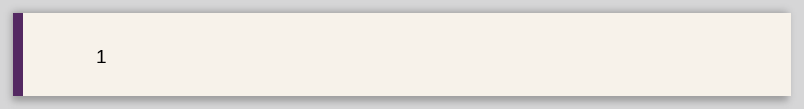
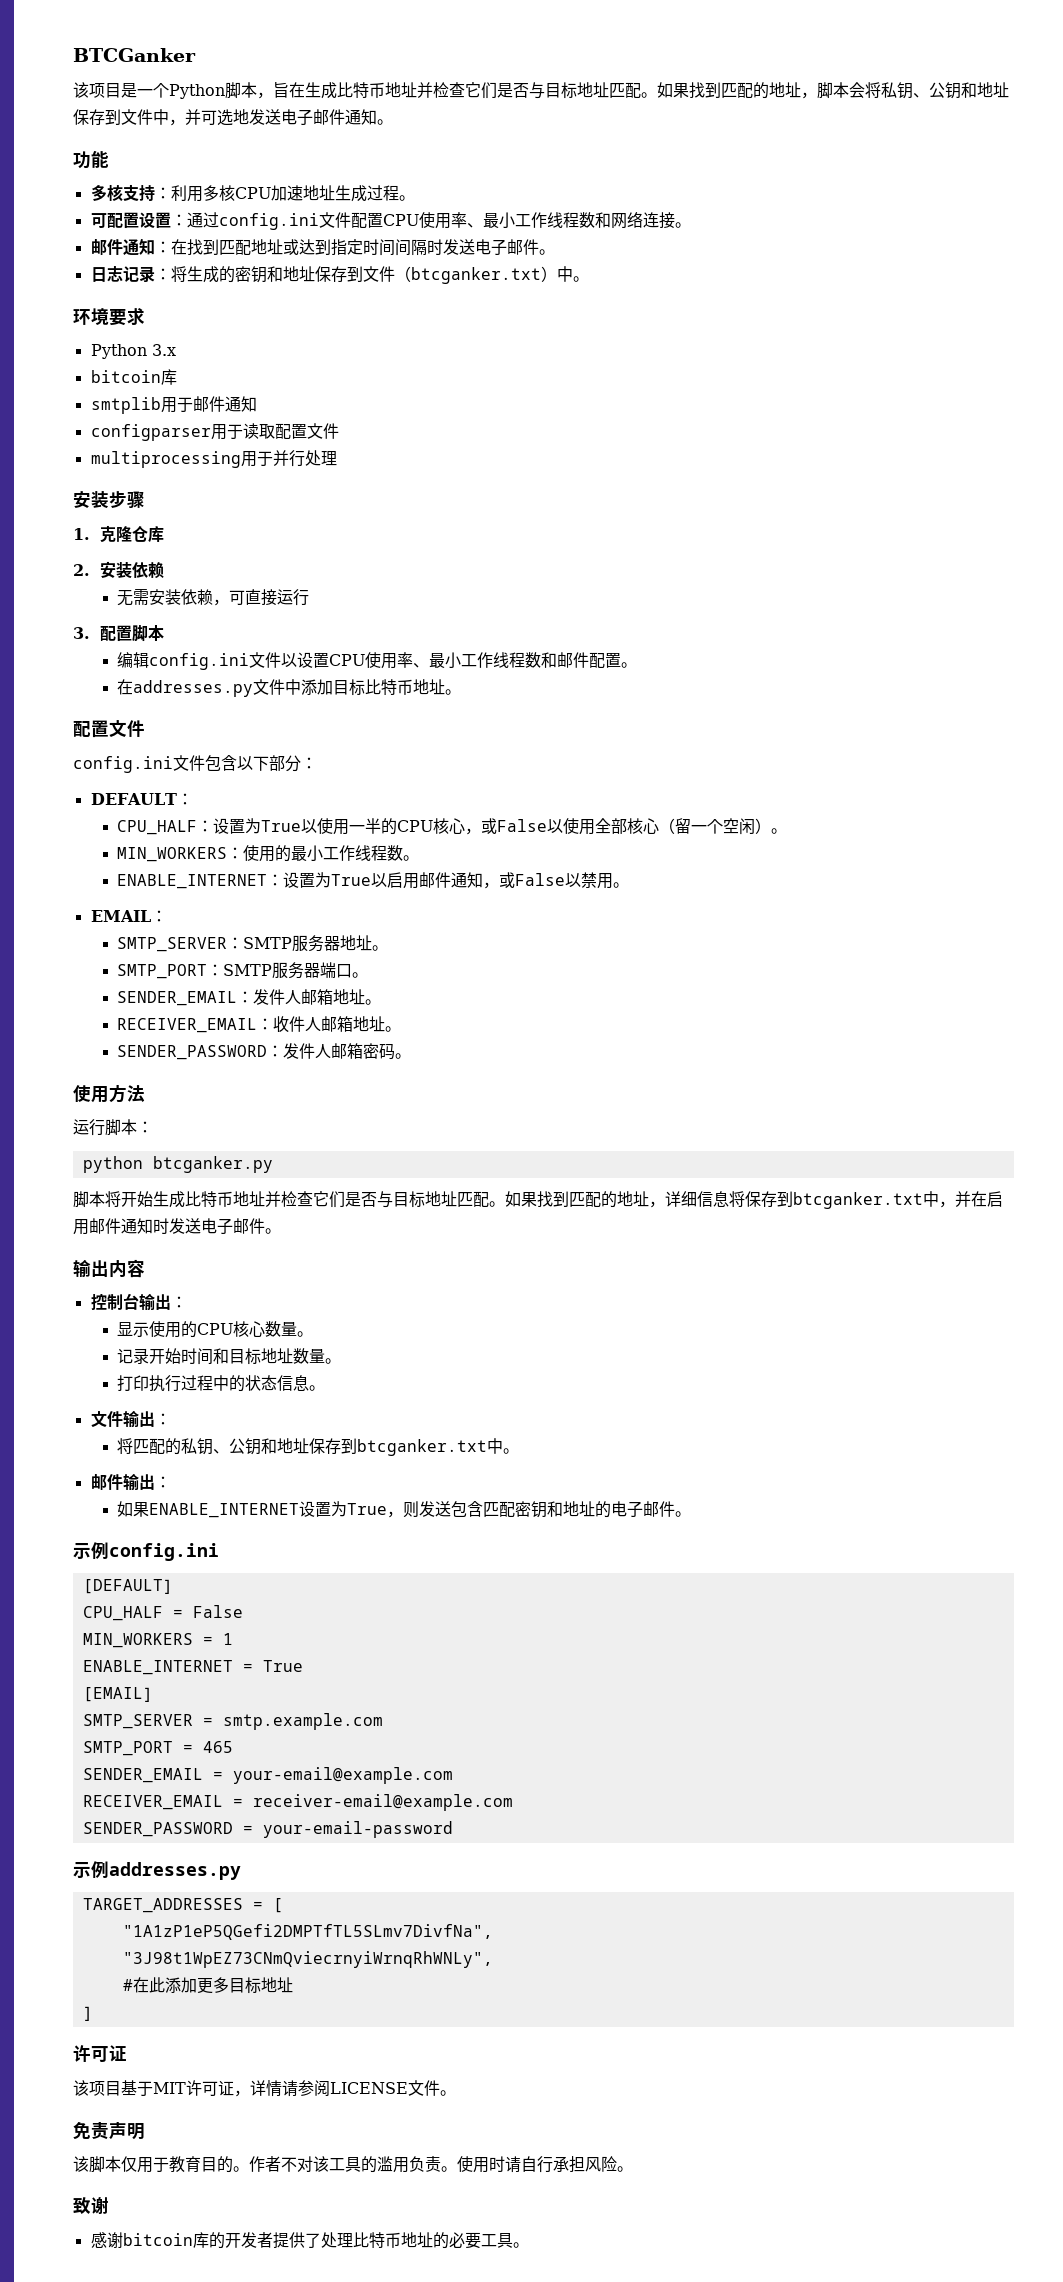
[96,50,107,63] 1 -> [73,48,196,62] [73,82,1009,99] [73,109,393,126] [73,150,109,169] [90,184,415,202] [90,211,691,230] [90,238,555,256] [90,266,589,284] [73,307,145,326] [90,344,176,359] [90,369,177,385] [90,396,257,414] [90,423,339,441] [90,450,337,468] [73,491,145,509] [73,525,164,543] [73,561,164,579] [117,589,310,606] [73,625,164,642] [117,652,638,670] [117,679,462,697] [73,720,145,738] [73,755,317,773] [90,793,193,805] [117,818,788,835] [117,845,420,862] [117,872,630,889] [90,910,167,922] [117,935,389,952] [117,962,369,979] [117,989,382,1006] [117,1016,402,1033] [117,1043,412,1060] [73,1084,145,1103] [73,1119,153,1136] [82,1156,273,1173] [73,1191,1003,1209] [73,1218,281,1235] [73,1259,145,1278] [90,1293,187,1310] [117,1321,314,1338] [117,1348,342,1365] [117,1375,326,1392] [90,1410,171,1428] [117,1438,520,1456] [90,1473,171,1490] [117,1501,692,1518] [73,1542,219,1561] [82,1579,173,1594] [82,1605,243,1621] [82,1633,233,1648] [82,1660,303,1675] [82,1687,153,1702] [82,1713,383,1730] [82,1741,233,1756] [82,1767,453,1784] [82,1794,513,1811] [82,1821,453,1838] [73,1861,241,1880] [82,1898,283,1913] [122,1924,493,1940] [122,1951,493,1968] [122,1977,293,1994] [82,2006,93,2021] [73,2045,127,2062] [73,2080,456,2097] [73,2121,145,2140] [73,2156,633,2173] [73,2197,109,2214] [90,2232,529,2249] BTCGanker // 该项目是一个Python脚本，旨在生成比特币地址并检查它们是否与目标地址匹配。如果找到匹配的地址，脚本会将私钥、公钥和地址保存到文件中，并可选地发送电子邮件通知。 // 功能 // 多核支持：利用多核CPU加速地址生成过程。 // 可配置设置：通过config.ini文件配置CPU使用率、最小工作线程数和网络连接。 // 邮件通知：在找到匹配地址或达到指定时间间隔时发送电子邮件。 // 日志记录：将生成的密钥和地址保存到文件（btcganker.txt）中。 // 环境要求 // Python 3.x // bitcoin库 // smtplib用于邮件通知 // configparser用于读取配置文件 // multiprocessing用于并行处理 // 安装步骤 // 1.克隆仓库 // 2.安装依赖 // 无需安装依赖，可直接运行 // 3.配置脚本 // 编辑config.ini文件以设置CPU使用率、最小工作线程数和邮件配置。 // 在addresses.py文件中添加目标比特币地址。 // 配置文件 // config.ini文件包含以下部分： // DEFAULT： // CPU_HALF：设置为True以使用一半的CPU核心，或False以使用全部核心（留一个空闲）。 // MIN_WORKERS：使用的最小工作线程数。 // ENABLE_INTERNET：设置为True以启用邮件通知，或False以禁用。 // EMAIL： // SMTP_SERVER：SMTP服务器地址。 // SMTP_PORT：SMTP服务器端口。 // SENDER_EMAIL：发件人邮箱地址。 // RECEIVER_EMAIL：收件人邮箱地址。 // SENDER_PASSWORD：发件人邮箱密码。 // 使用方法 // 运行脚本： // python btcganker.py // 脚本将开始生成比特币地址并检查它们是否与目标地址匹配。如果找到匹配的地址，详细信息将保存到btcganker.txt中，并在启用邮件通知时发送电子邮件。 // 输出内容 // 控制台输出： // 显示使用的CPU核心数量。 // 记录开始时间和目标地址数量。 // 打印执行过程中的状态信息。 // 文件输出： // 将匹配的私钥、公钥和地址保存到btcganker.txt中。 // 邮件输出： // 如果ENABLE_INTERNET设置为True，则发送包含匹配密钥和地址的电子邮件。 // 示例config.ini // [DEFAULT] // CPU_HALF = False // MIN_WORKERS = 1 // ENABLE_INTERNET = True // [EMAIL] // SMTP_SERVER = smtp.example.com // SMTP_PORT = 465 // SENDER_EMAIL = your-email@example.com // RECEIVER_EMAIL = receiver-email@example.com // SENDER_PASSWORD = your-email-password // 示例addresses.py // TARGET_ADDRESSES = [ // "1A1zP1eP5QGefi2DMPTfTL5SLmv7DivfNa", // "3J98t1WpEZ73CNmQviecrnyiWrnqRhWNLy", // #在此添加更多目标地址 // ] // 许可证 // 该项目基于MIT许可证，详情请参阅LICENSE文件。 // 免责声明 // 该脚本仅用于教育目的。作者不对该工具的滥用负责。使用时请自行承担风险。 // 致谢 // 感谢bitcoin库的开发者提供了处理比特币地址的必要工具。

